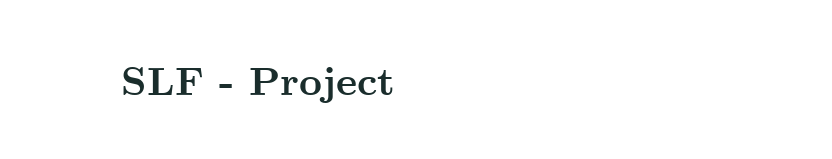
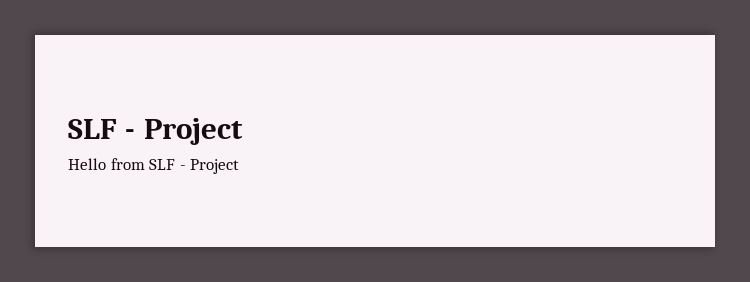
[121,67,395,103] SLF - Project -> [68,118,243,145] [68,158,240,174] SLF - Project // Hello from SLF - Project

